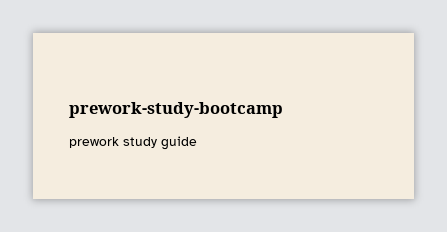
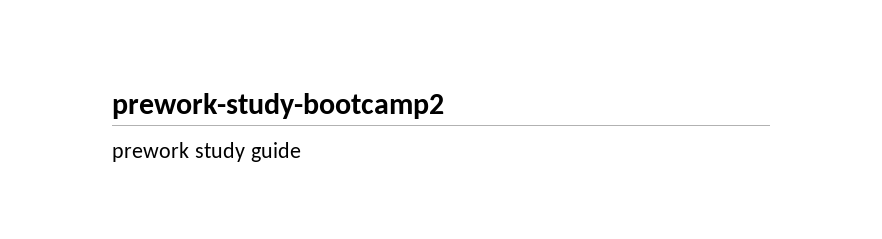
[69,102,283,118] prework-study-bootcamp -> [112,93,444,119] prework-study-bootcamp2

